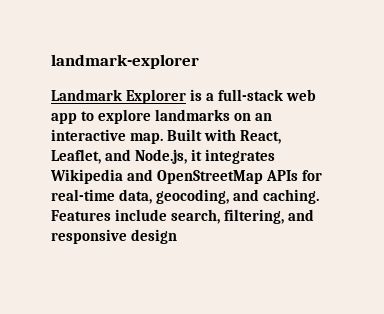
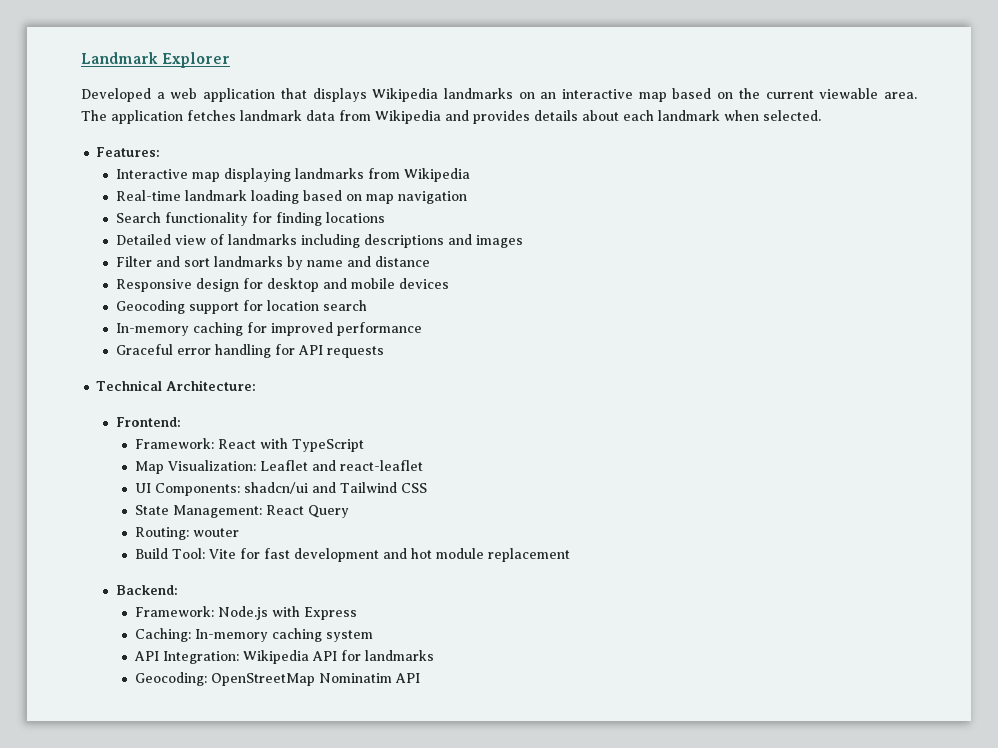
[51,54,199,69] landmark-explorer // -> (81, 58) none
[190,89,317,101] [51,109,273,124] [51,129,282,144] [51,149,276,164] [50,169,323,184] [51,189,320,204] [51,209,315,224] [51,229,178,244] is a full-stack web app to explore landmarks on an interactive map. Built with React, Leaflet, and Node.js, it integrates Wikipedia and OpenStreetMap APIs for real-time data, geocoding, and caching. Features include search, filtering, and responsive design -> [81,88,918,102] [81,110,821,124] [96,147,161,157] [115,168,470,182] [115,190,467,204] [115,212,385,226] [115,234,523,248] [115,256,430,270] [115,278,449,292] [115,300,367,314] [115,322,422,336] [115,344,384,358] [96,380,257,391] [115,417,181,427] [134,438,364,452] [134,460,423,474] [134,482,427,496] [134,505,349,518] [134,527,239,540] [134,548,570,562] [115,585,178,595] [134,606,357,620] [134,628,373,642] [133,650,434,664] [134,672,420,686] // Developed a web application that displays Wikipedia landmarks on an interactive map based on the current viewable area. The application fetches landmark data from Wikipedia and provides details about each landmark when selected. // Features: // Interactive map displaying landmarks from Wikipedia // Real-time landmark loading based on map navigation // Search functionality for finding locations // Detailed view of landmarks including descriptions and images // Filter and sort landmarks by name and distance // Responsive design for desktop and mobile devices // Geocoding support for location search // In-memory caching for improved performance // Graceful error handling for API requests // Technical Architecture: // Frontend: // Framework: React with TypeScript // Map Visualization: Leaflet and react-leaflet // UI Components: shadcn/ui and Tailwind CSS // State Management: React Query // Routing: wouter // Build Tool: Vite for fast development and hot module replacement // Backend: // Framework: Node.js with Express // Caching: In-memory caching system // API Integration: Wikipedia API for landmarks // Geocoding: OpenStreetMap Nominatim API

